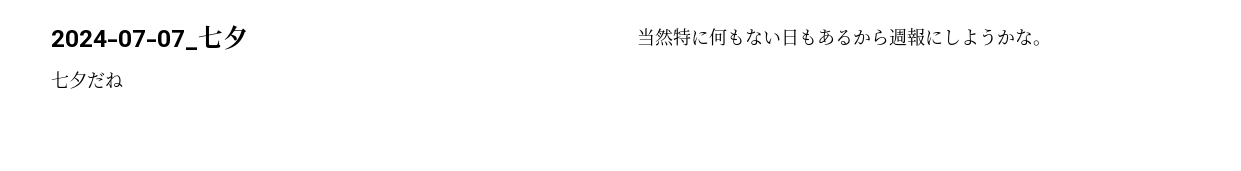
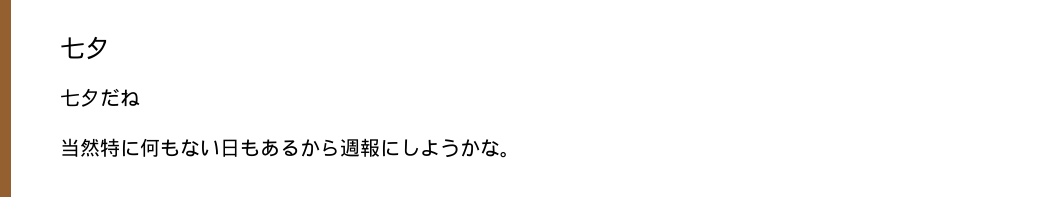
[51,30,198,50] 2024-07-07_ -> (60, 48) none

